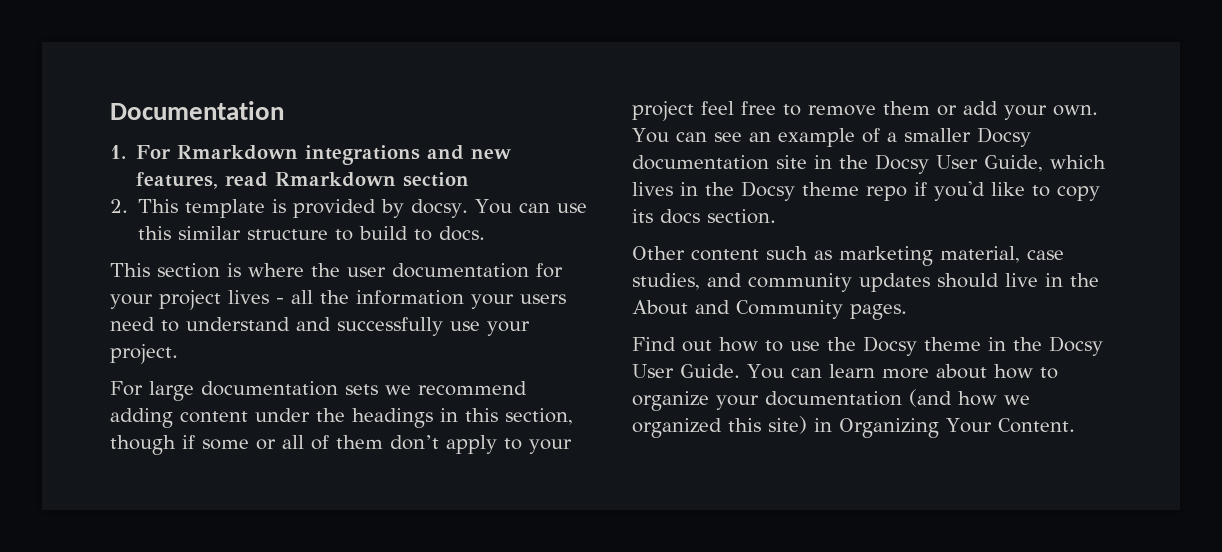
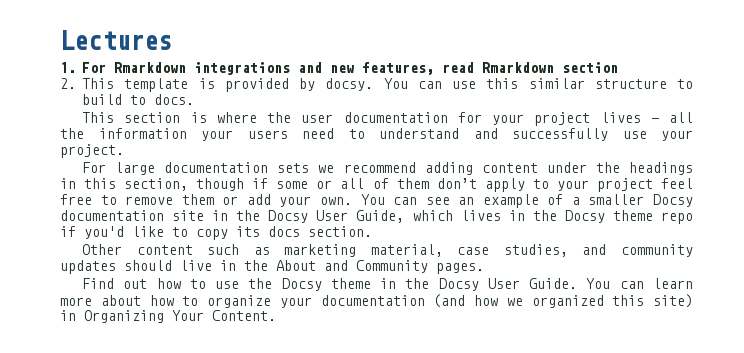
[110,101,284,120] Documentation -> [60,30,172,50] Lectures

